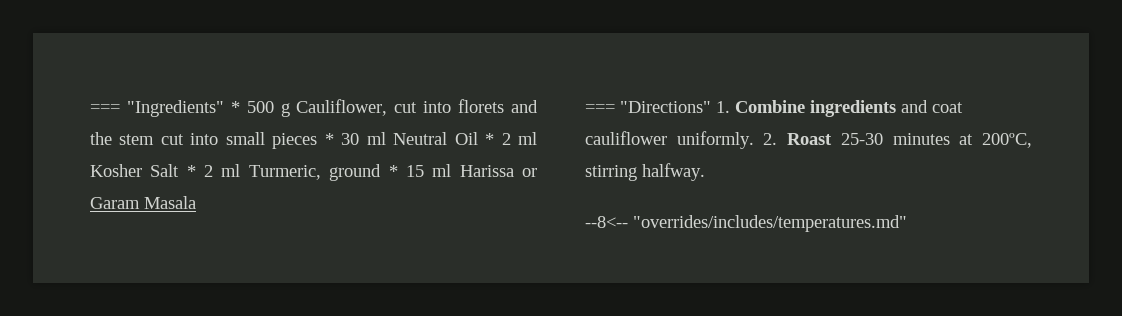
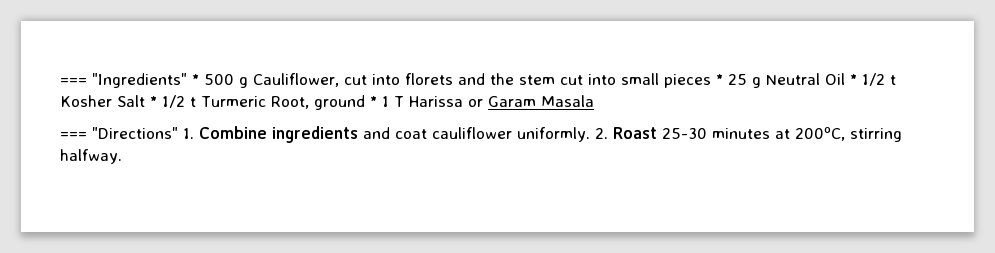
[341,132,386,145] 30 ml -> [728,74,761,88] 25 g
[501,132,537,145] 2 ml -> [862,73,896,86] 1/2 t
[204,164,452,181] 2 ml Turmeric, ground * 15 ml -> [162,95,404,110] 1/2 t Turmeric Root, ground * 1 T
[585,215,907,232] // --8<-- "overrides/includes/temperatures.md" -> (122, 156) none

